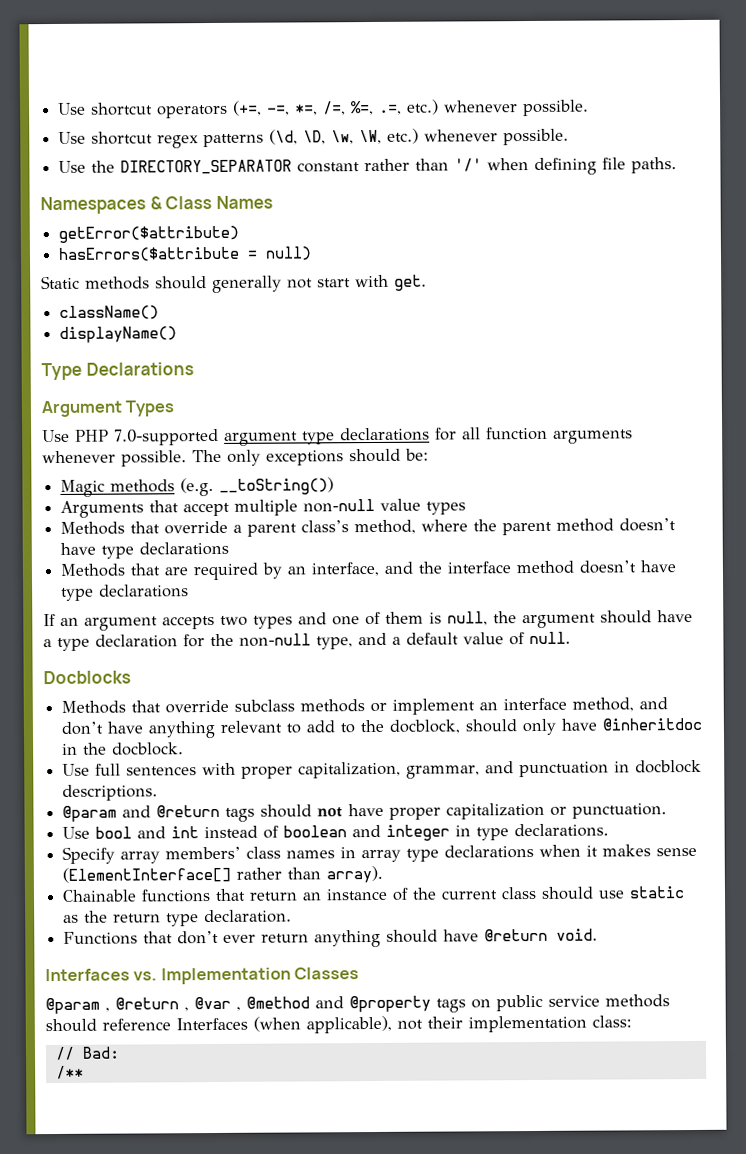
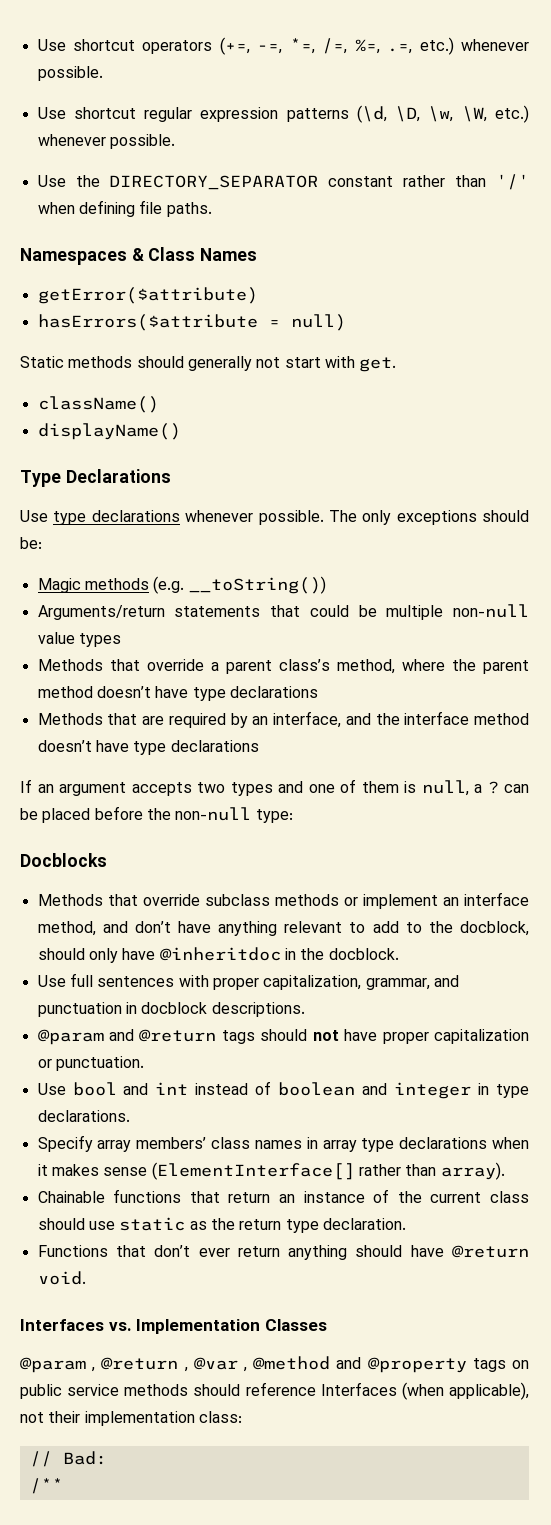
[157,135,200,149] regex -> [144,107,279,122] regular expression
[41,400,175,418] [42,426,633,446] // Argument Types // Use PHP 7.0-supported argument type declarations for all function arguments -> [20,510,180,525] // Use type declarations
[60,500,231,518] Arguments that accept -> [37,605,377,620] Arguments/return statements that could be
[493,609,693,629] [43,631,571,651] the argument should have a type declaration for the non-null type, and a default value of null. -> [474,781,529,794] [20,806,293,823] a ? can be placed before the non-null type:

